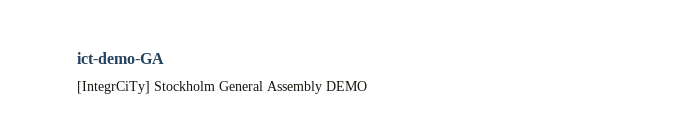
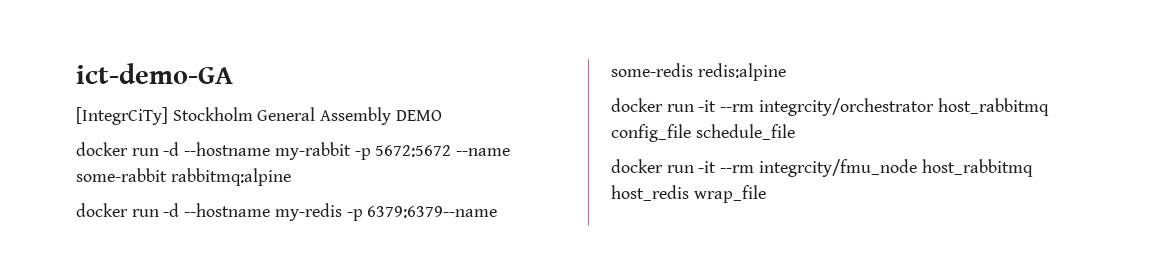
(367, 86) none -> [76,142,511,160] [76,168,291,186] [76,203,498,221] [611,63,786,81] [611,98,1049,116] [611,124,795,142] [611,159,1033,177] [611,185,766,203] // docker run -d --hostname my-rabbit -p 5672:5672 --name some-rabbit rabbitmq:alpine // docker run -d --hostname my-redis -p 6379:6379--name some-redis redis:alpine // docker run -it --rm integrcity/orchestrator host_rabbitmq config_file schedule_file // docker run -it --rm integrcity/fmu_node host_rabbitmq host_redis wrap_file

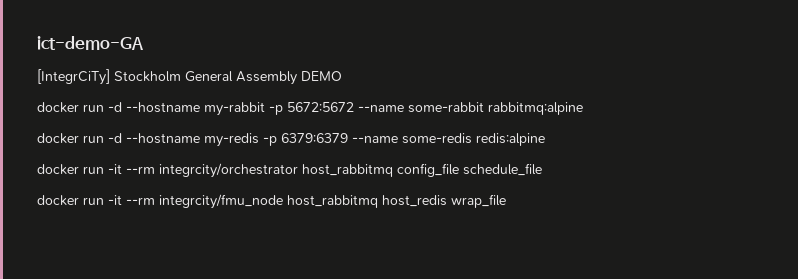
[367,206,498,218] 6379:6379--name -> [281,133,398,143] 6379:6379 --name

